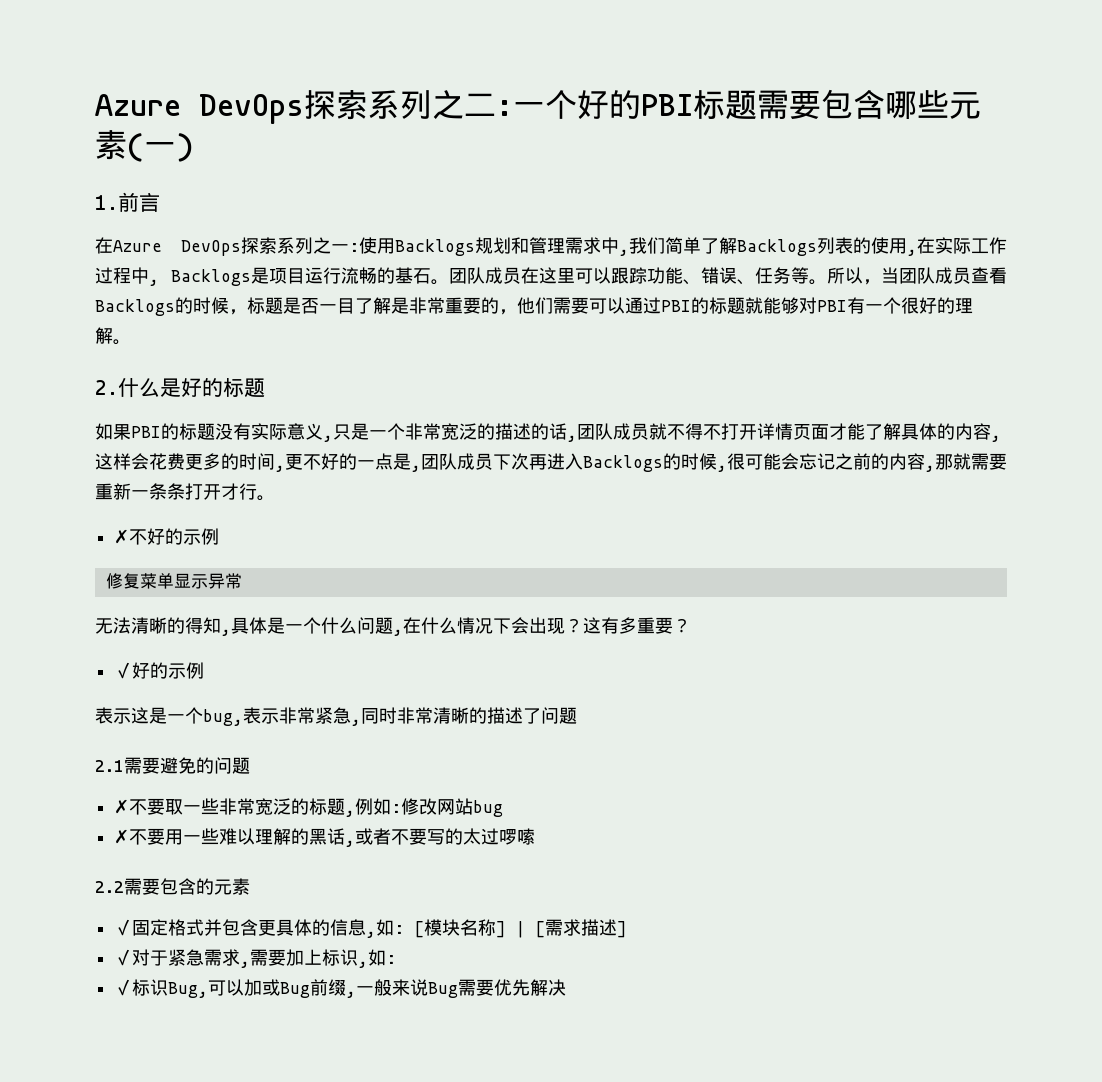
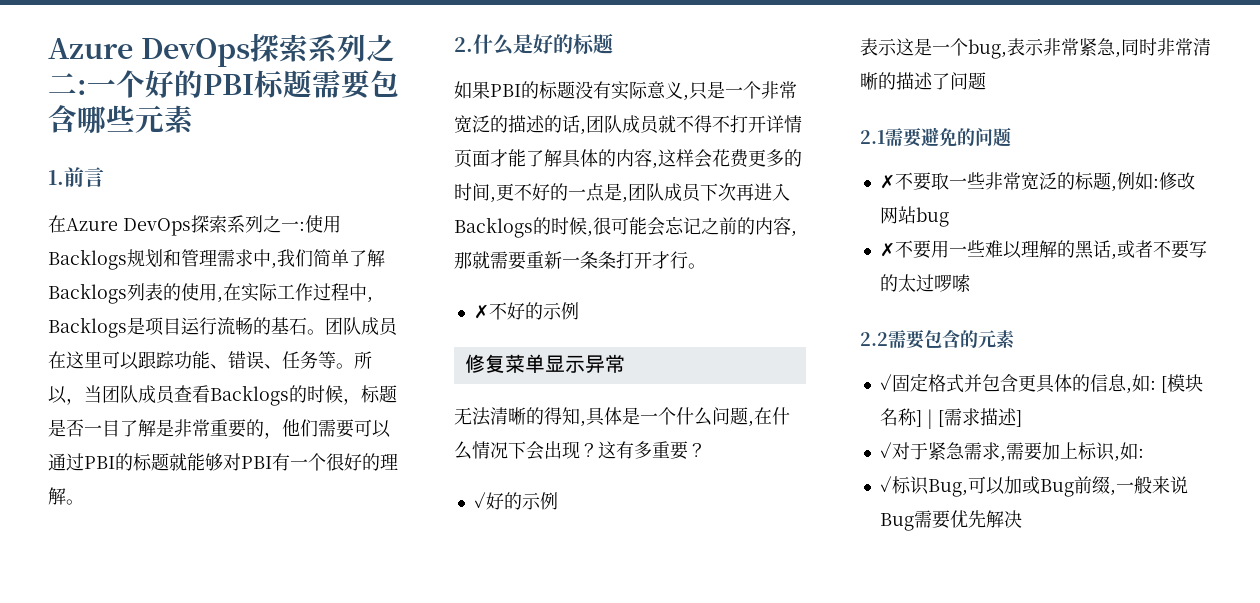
[127,133,194,162] (一) -> (193, 119) none

